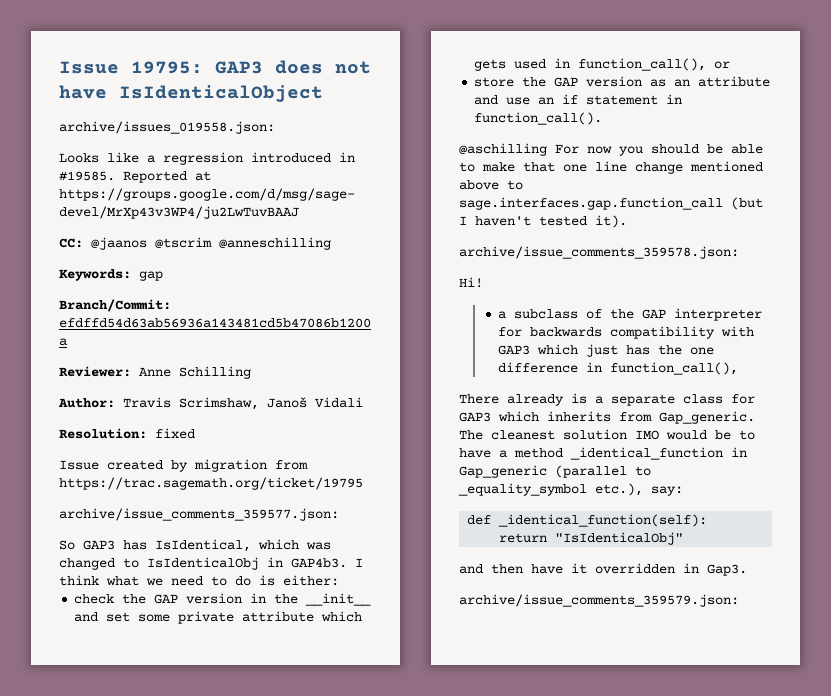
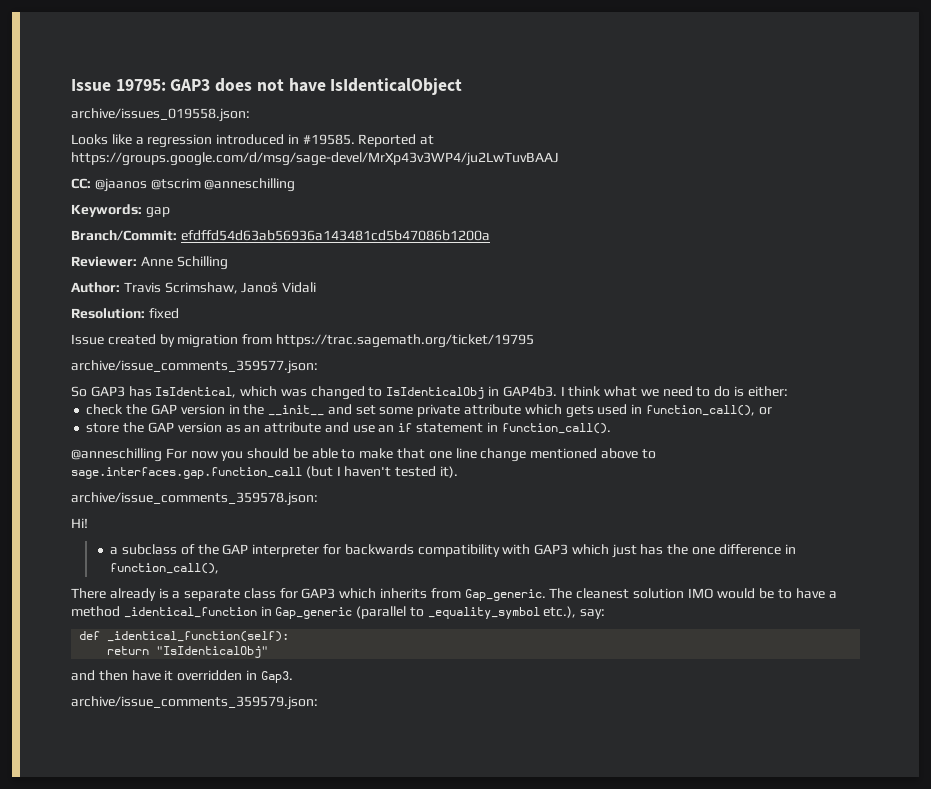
[459,143,547,156] @aschilling -> [71,448,162,462] @anneschilling

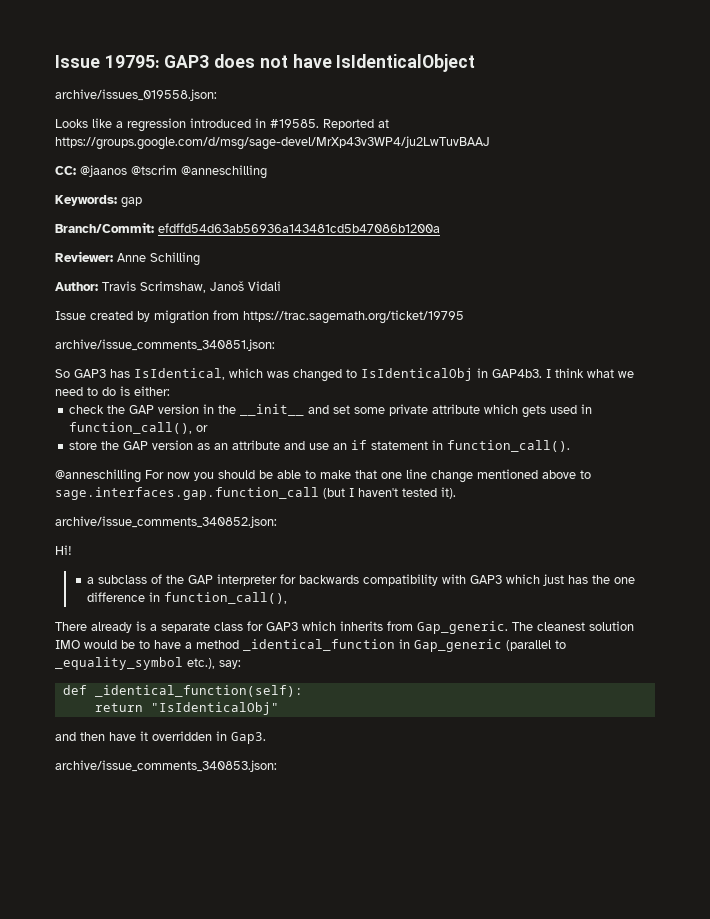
[71,308,179,319] // Resolution: fixed -> (281, 286) none
[71,360,318,374] archive/issue_comments_359577.json: -> [55,339,275,351] archive/issue_comments_340851.json:
[71,492,318,506] archive/issue_comments_359578.json: -> [55,516,277,528] archive/issue_comments_340852.json:
[71,696,318,710] archive/issue_comments_359579.json: -> [55,760,277,772] archive/issue_comments_340853.json:

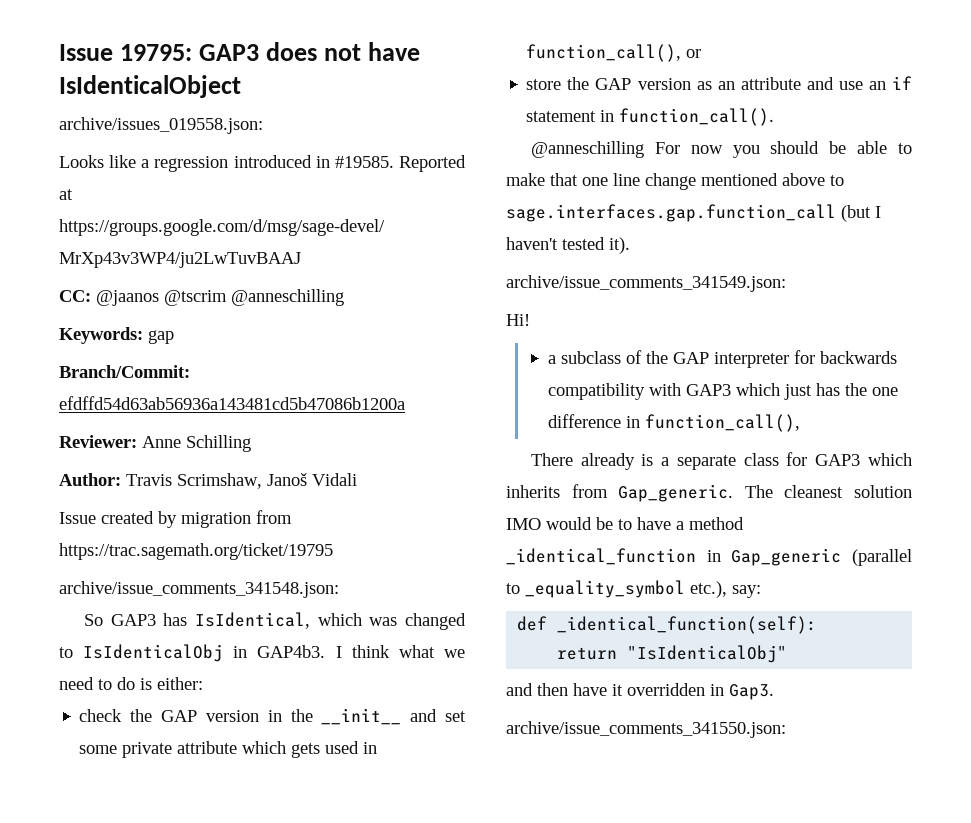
[55,339,275,351] archive/issue_comments_340851.json: -> [59,581,339,598] archive/issue_comments_341548.json:
[55,516,277,528] archive/issue_comments_340852.json: -> [506,275,786,292] archive/issue_comments_341549.json:
[55,760,277,772] archive/issue_comments_340853.json: -> [506,721,786,738] archive/issue_comments_341550.json:

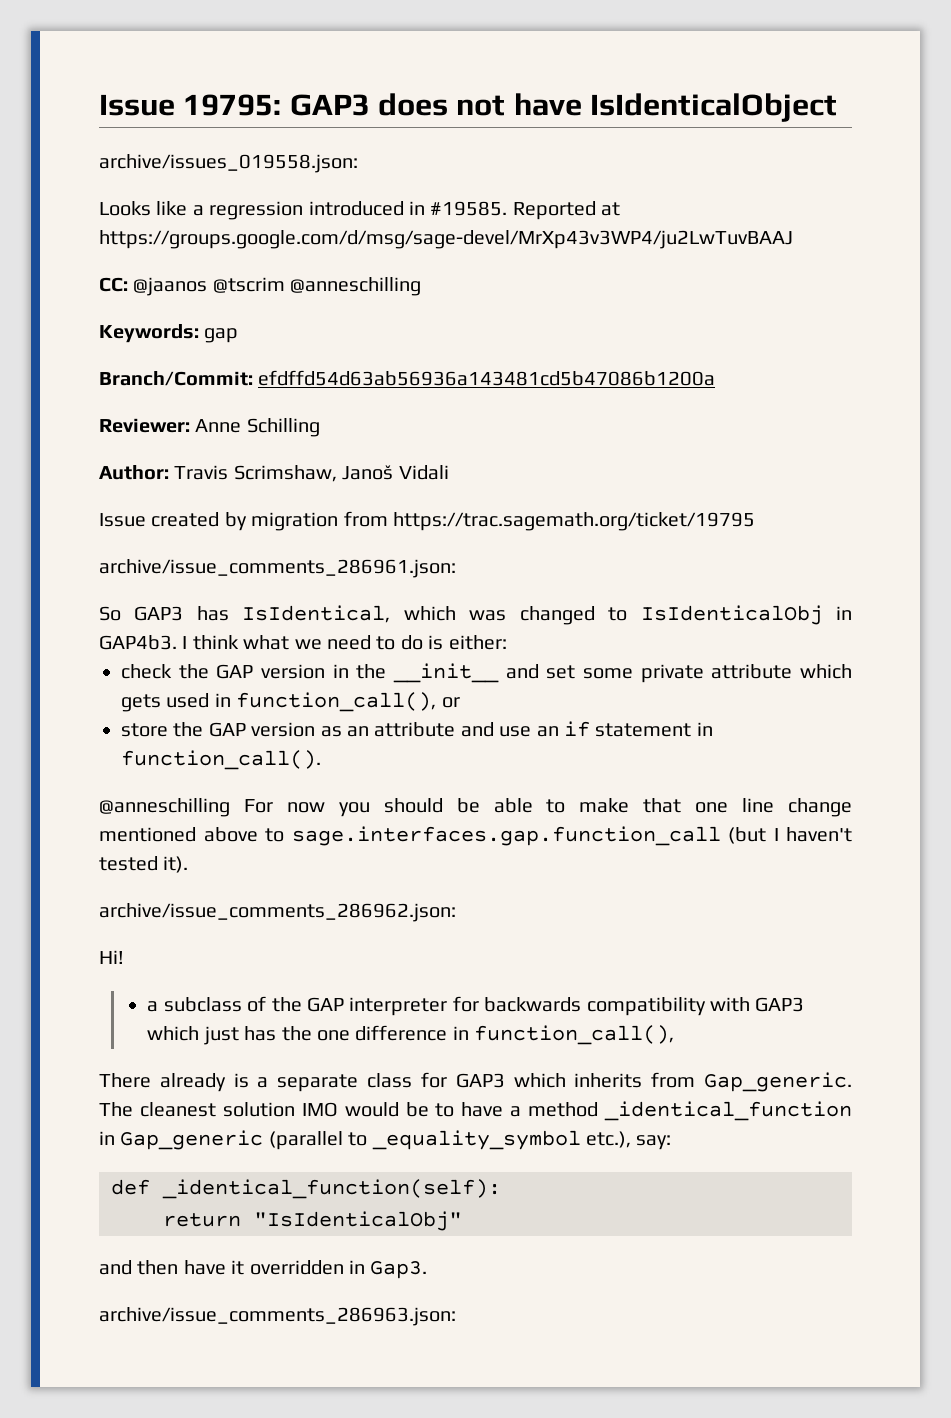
[59,581,339,598] archive/issue_comments_341548.json: -> [99,559,456,578] archive/issue_comments_286961.json:
[506,275,786,292] archive/issue_comments_341549.json: -> [99,903,456,922] archive/issue_comments_286962.json:
[506,721,786,738] archive/issue_comments_341550.json: -> [99,1307,456,1326] archive/issue_comments_286963.json:

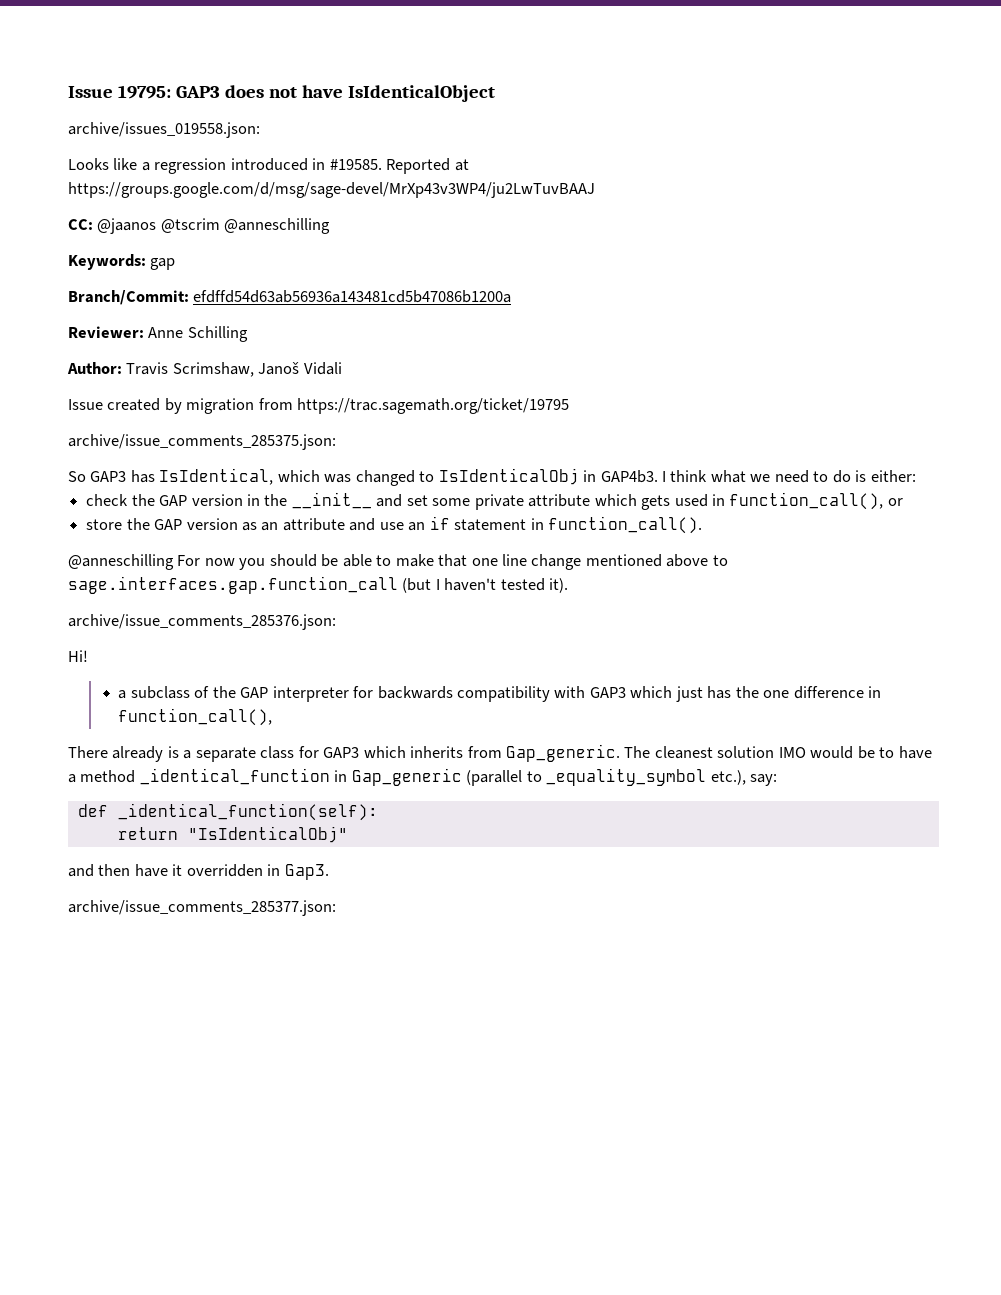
[99,559,456,578] archive/issue_comments_286961.json: -> [68,434,336,450] archive/issue_comments_285375.json:
[99,903,456,922] archive/issue_comments_286962.json: -> [68,614,336,630] archive/issue_comments_285376.json:
[99,1307,456,1326] archive/issue_comments_286963.json: -> [68,900,336,916] archive/issue_comments_285377.json:

